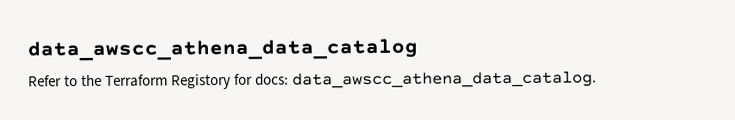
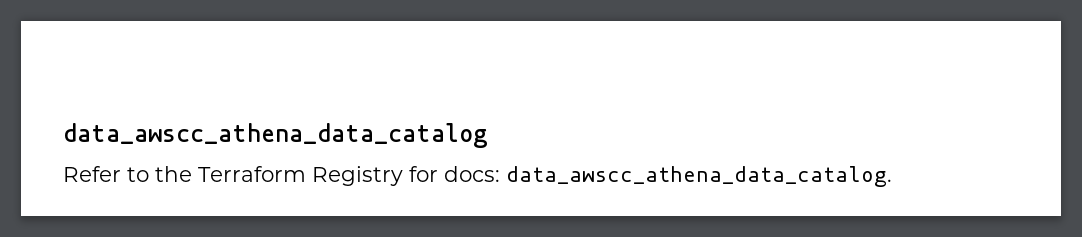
[171,73,232,90] Registory -> [312,166,403,186] Registry

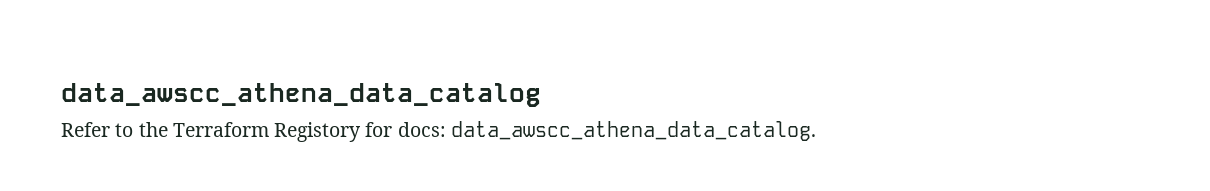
[312,166,403,186] Registry -> [274,122,362,142] Registory

